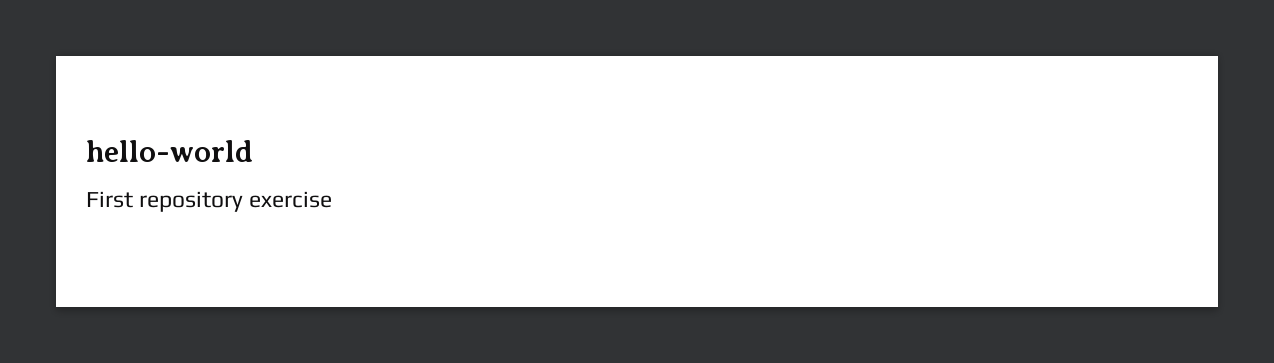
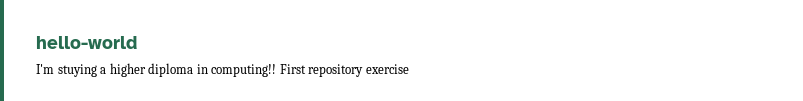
(253, 151) none -> [36,63,277,77] I'm stuying a higher diploma in computing!!

